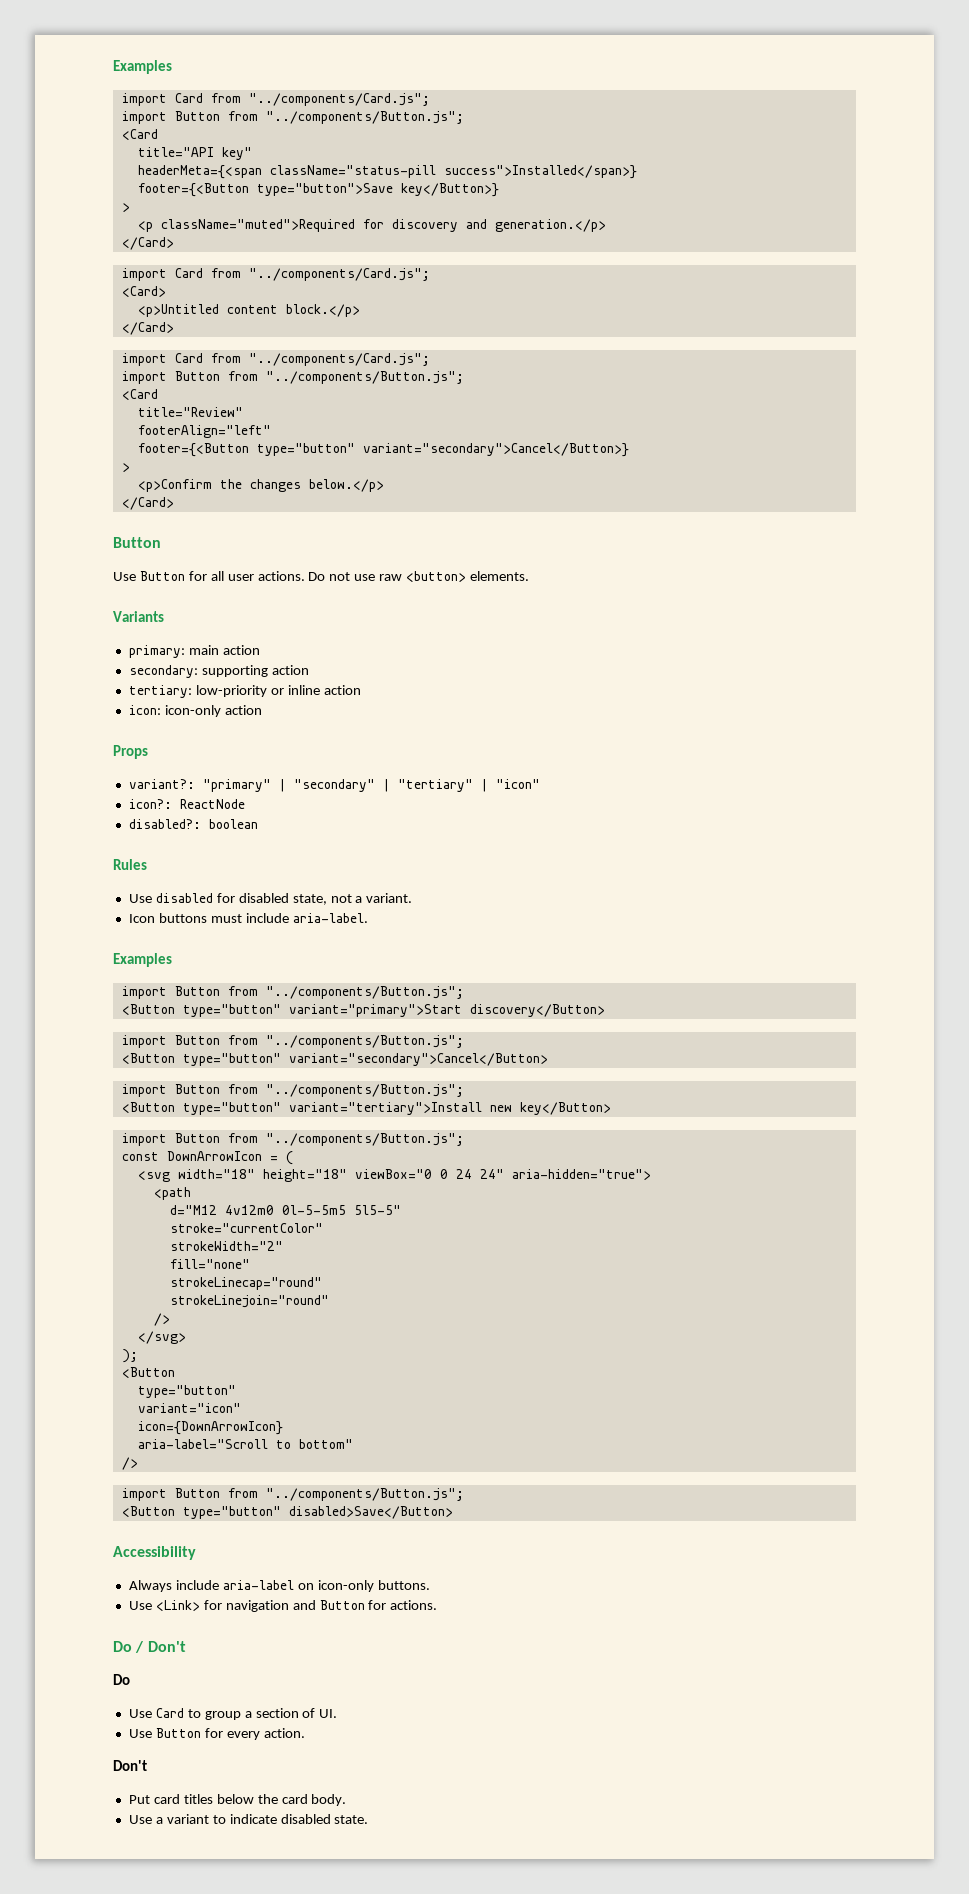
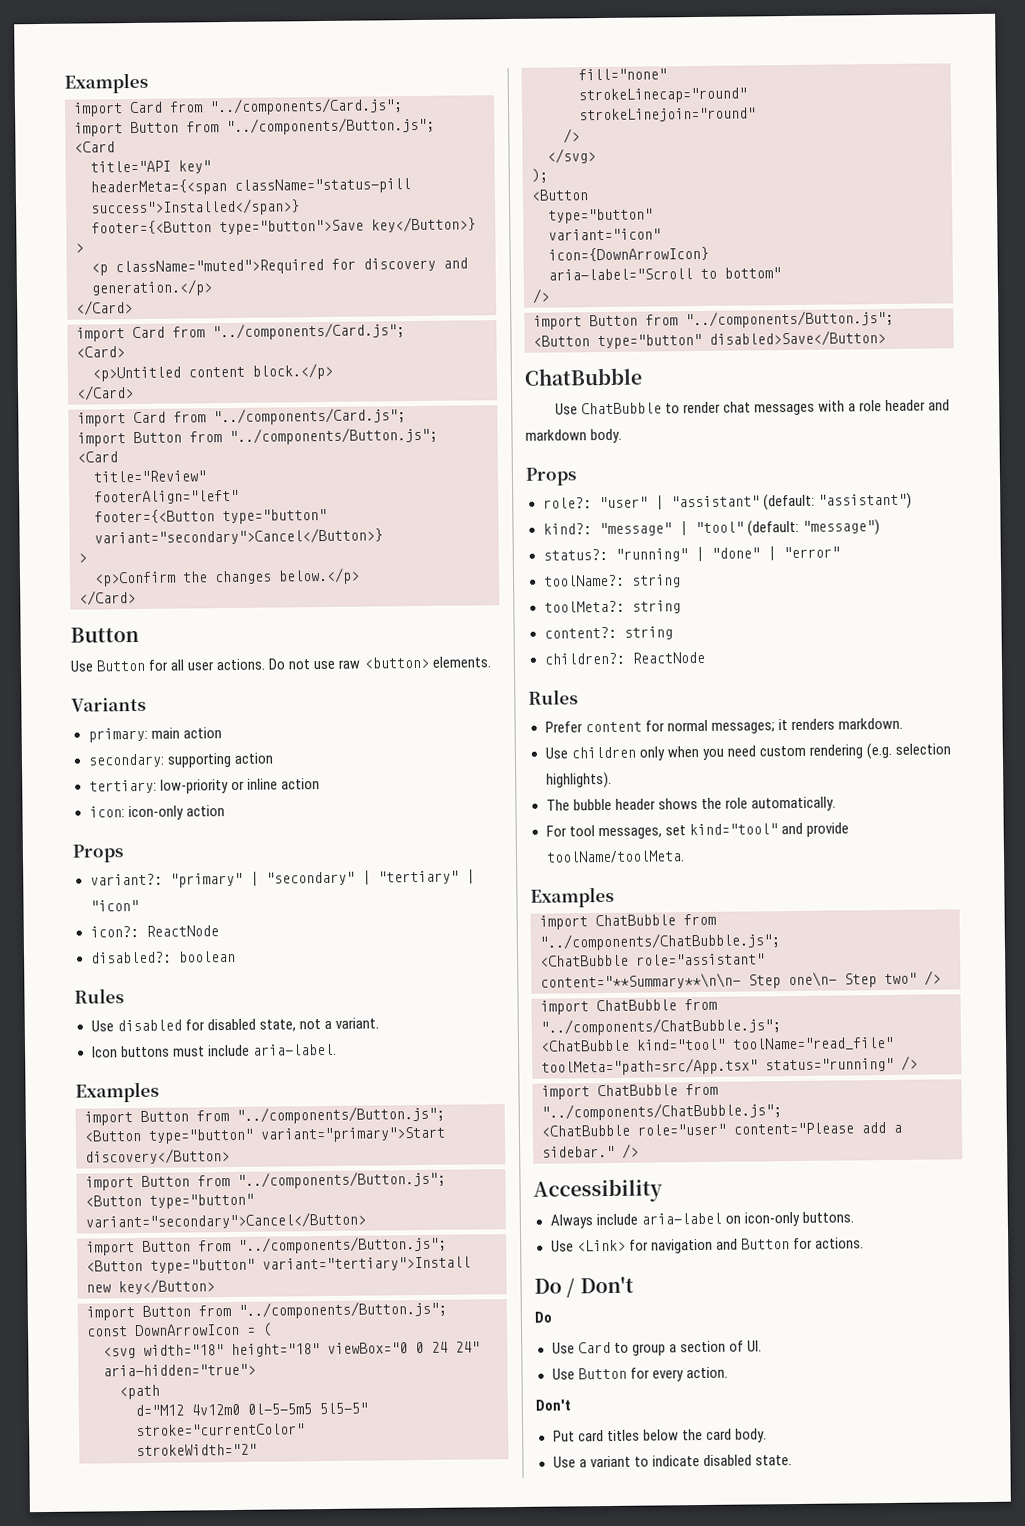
(453, 1512) none -> [524,367,642,386] [554,399,951,416] [525,428,623,444] [525,467,577,486] [542,492,912,511] [542,519,880,537] [542,546,840,562] [543,574,681,588] [543,600,681,614] [543,626,673,640] [543,651,705,665] [528,689,578,705] [544,717,903,734] [544,742,951,761] [545,771,612,789] [545,796,836,812] [545,822,849,840] [545,850,685,864] [530,886,614,908] [539,913,716,930] [539,932,780,951] [540,953,765,967] [540,970,941,990] [540,998,717,1015] [540,1017,781,1036] [540,1036,894,1052] [541,1055,918,1076] [541,1083,718,1100] [541,1102,782,1121] [541,1122,902,1137] [542,1143,639,1159] // ChatBubble // Use ChatBubble to render chat messages with a role header and markdown body. // Props // role?: "user" | "assistant" (default: "assistant") // kind?: "message" | "tool" (default: "message") // status?: "running" | "done" | "error" // toolName?: string // toolMeta?: string // content?: string // children?: ReactNode // Rules // Prefer content for normal messages; it renders markdown. // Use children only when you need custom rendering (e.g. selection highlights). // The bubble header shows the role automatically. // For tool messages, set kind="tool" and provide toolName/toolMeta. // Examples // import ChatBubble from "../components/ChatBubble.js"; // <ChatBubble role="assistant" content="**Summary**\n\n- Step one\n- Step two" /> // import ChatBubble from "../components/ChatBubble.js"; // <ChatBubble kind="tool" toolName="read_file" toolMeta="path=src/App.tsx" status="running" /> // import ChatBubble from "../components/ChatBubble.js"; // <ChatBubble role="user" content="Please add a sidebar." />

